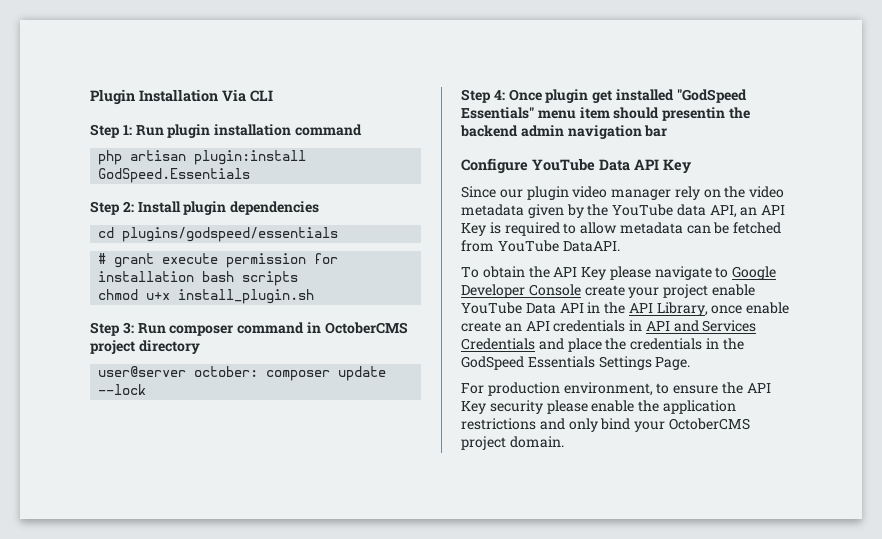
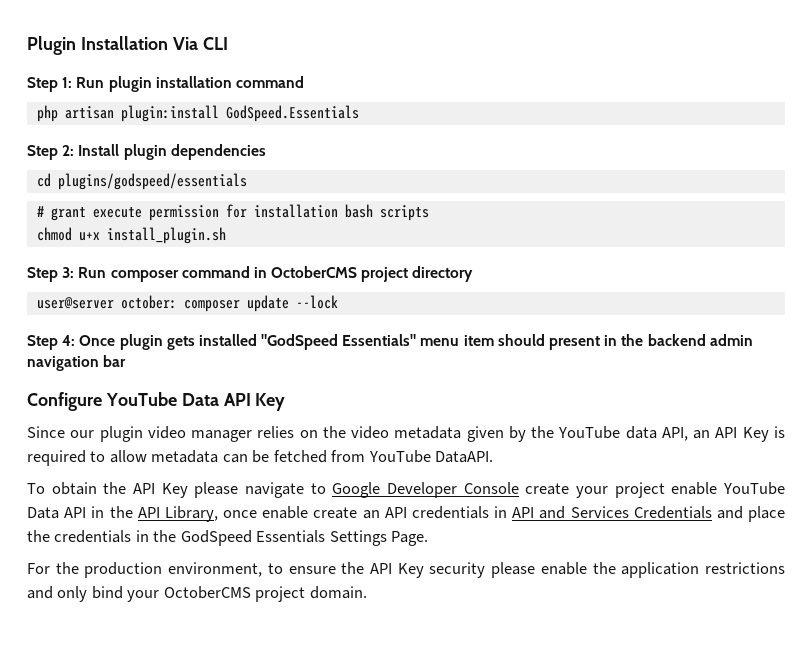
[592,90,613,103] get -> [166,336,195,350] gets
[662,107,726,121] presentin -> [549,335,618,350] present in
[674,186,700,200] rely -> [257,426,295,438] relies
(484, 388) none -> [55,562,79,574] the

